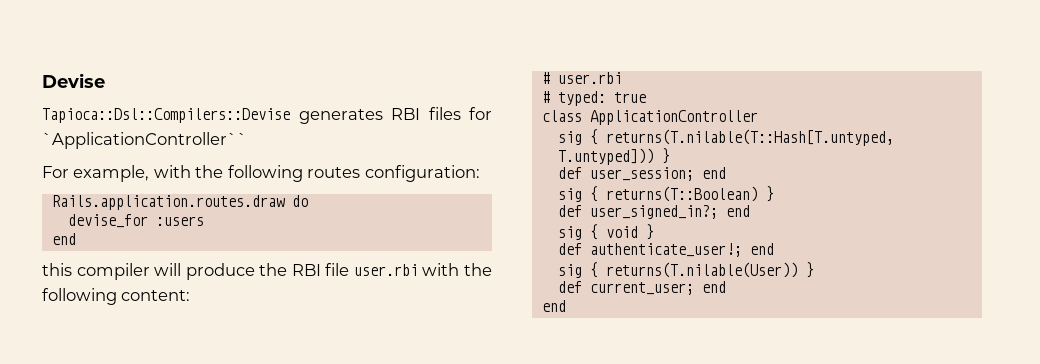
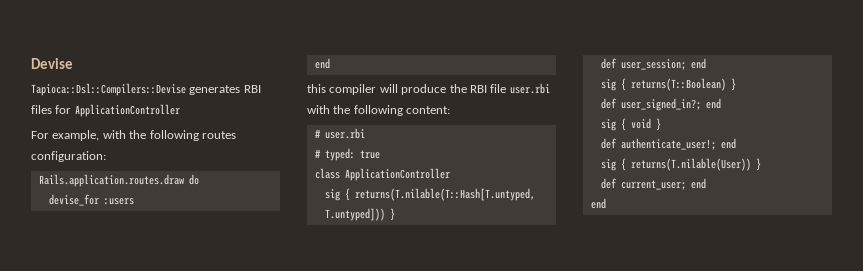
[42,132,247,149] `ApplicationController`` -> [74,104,180,117] ApplicationController

